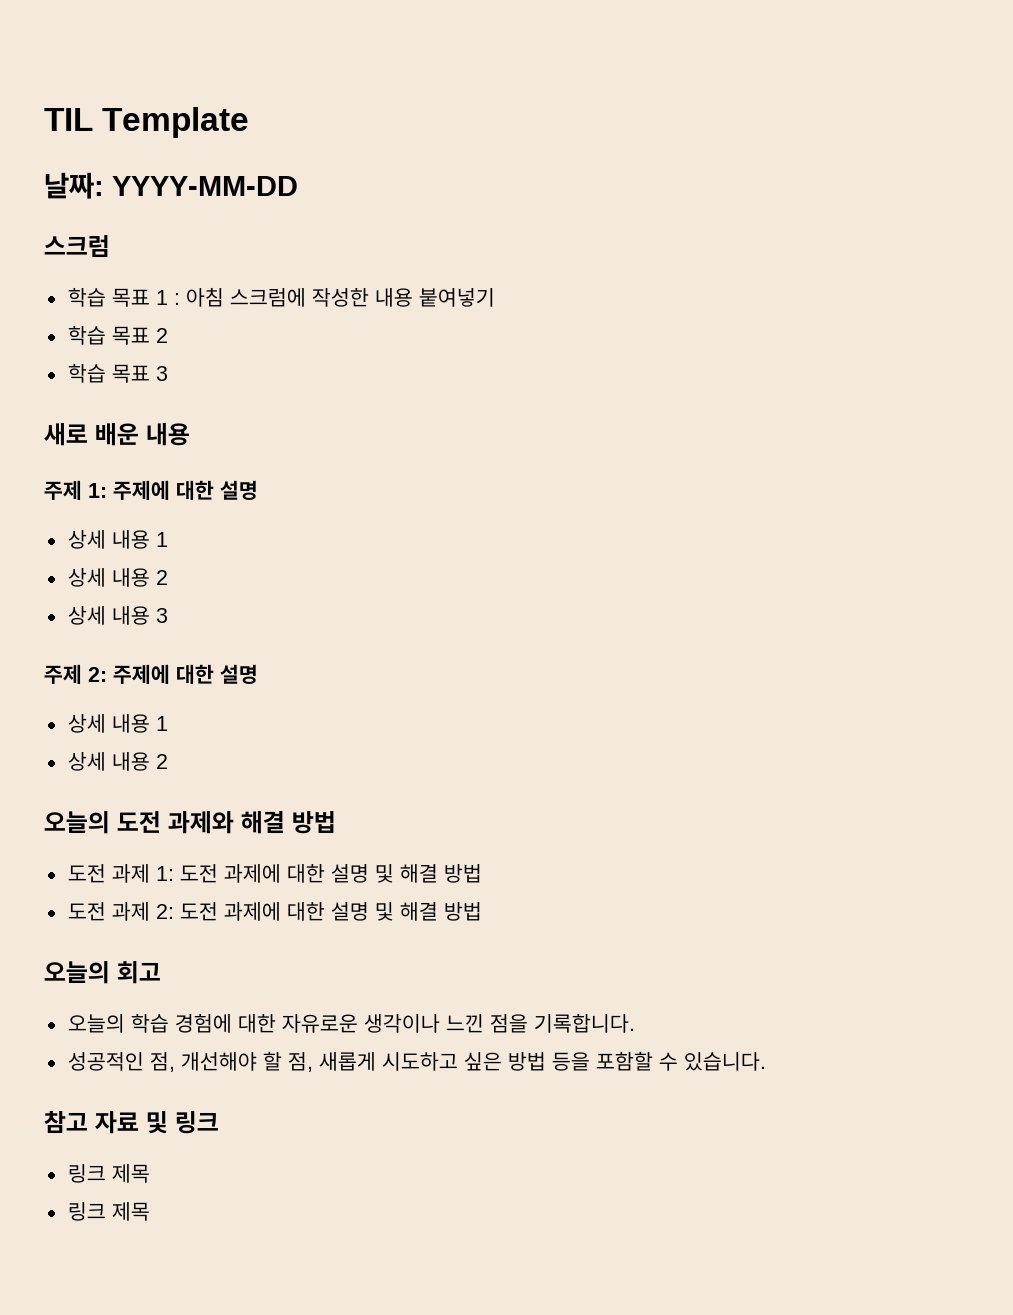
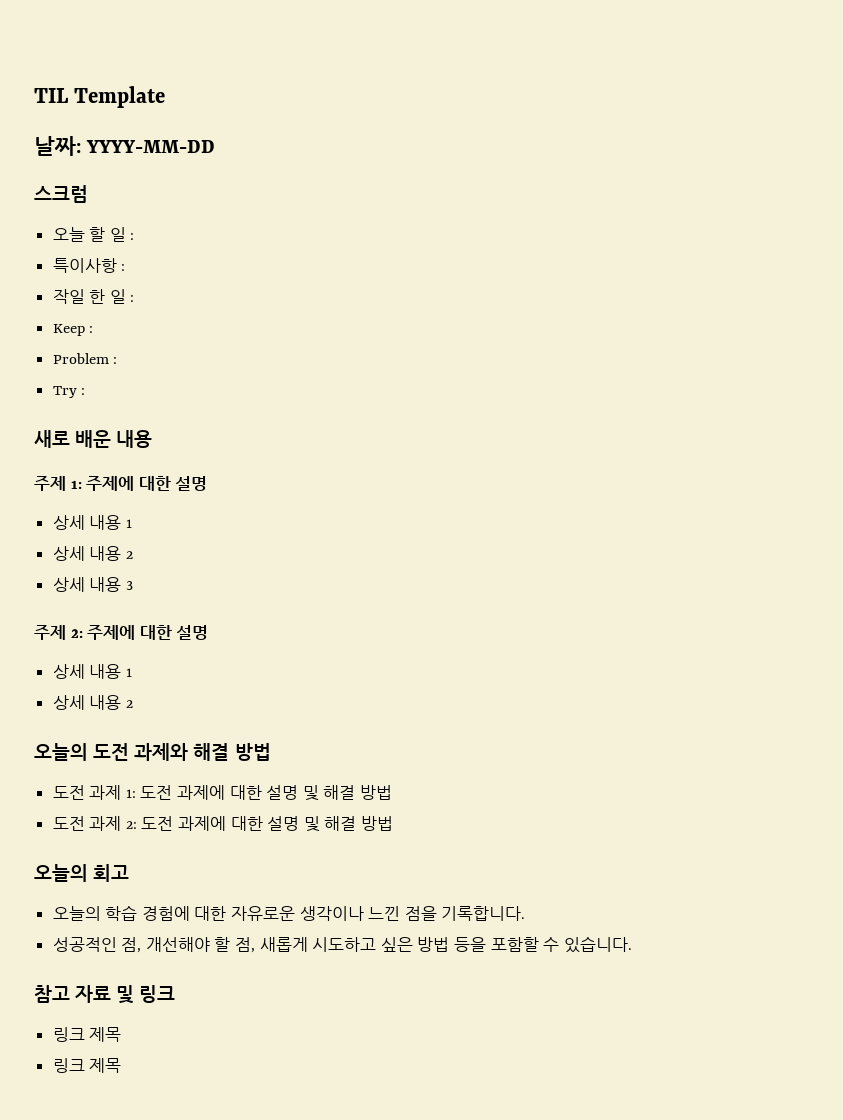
[67,287,495,307] [67,325,168,345] [67,363,168,383] 학습 목표 1 : 아침 스크럼에 작성한 내용 붙여넣기 // 학습 목표 2 // 학습 목표 3 -> [52,227,135,242] [52,258,126,273] [52,289,135,304] [52,324,94,336] [52,353,118,364] [52,386,86,398] 오늘 할 일 : // 특이사항 : // 작일 한 일 : // Keep : // Problem : // Try :

